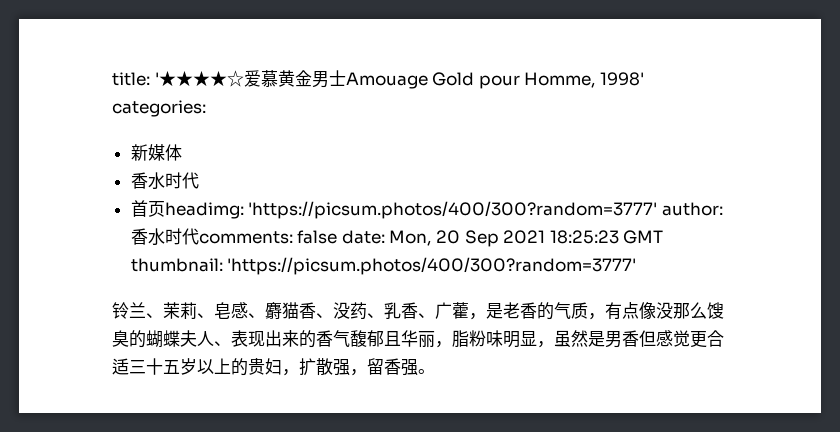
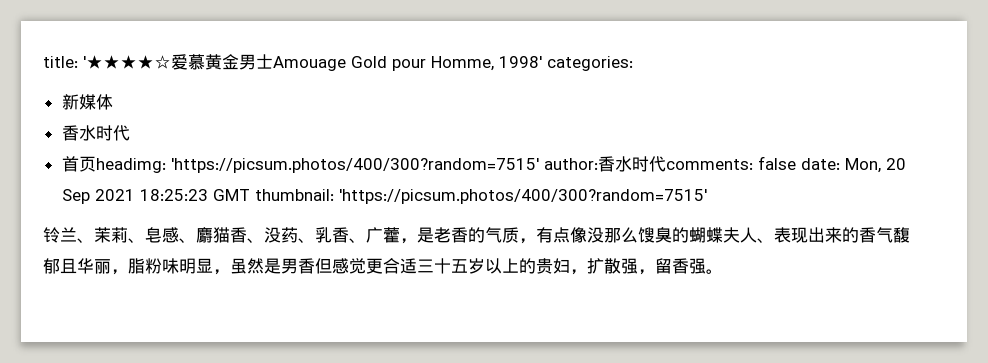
[248,201,658,219] 'https://picsum.photos/400/300?random=3777' -> [170,158,539,173] 'https://picsum.photos/400/300?random=7515'
[227,257,637,275] 'https://picsum.photos/400/300?random=3777' -> [338,189,707,204] 'https://picsum.photos/400/300?random=7515'

